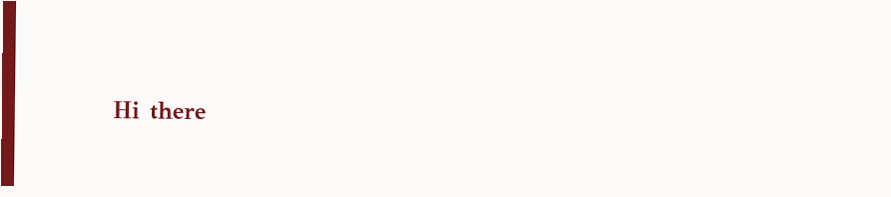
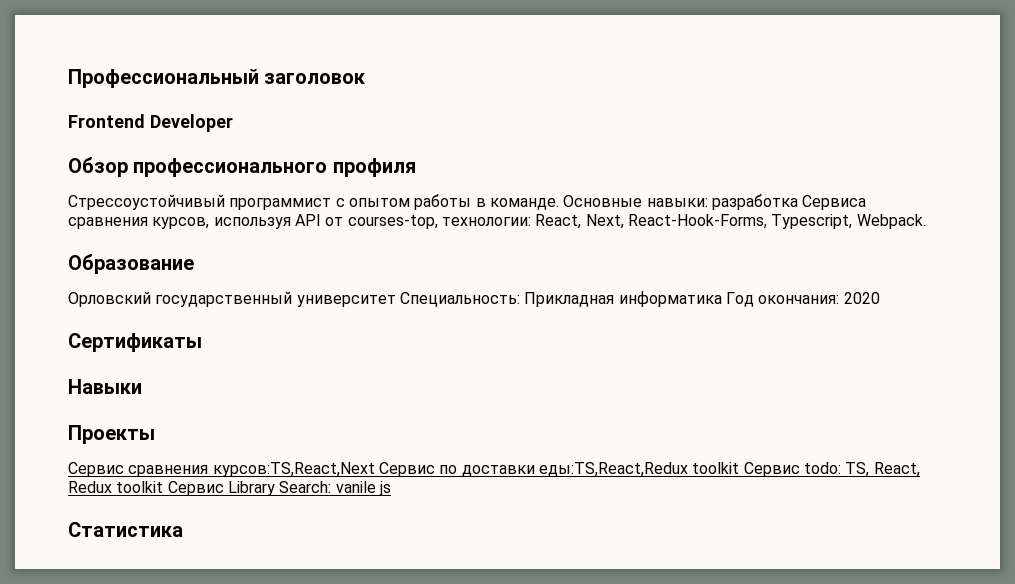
[112,101,206,121] Hi there -> [68,69,366,88] [68,114,233,132] [68,157,416,177] [68,194,867,210] [68,214,926,229] [68,254,194,274] [68,291,880,307] [68,333,202,352] [68,379,142,394] [68,425,155,444] [68,462,920,477] [68,481,391,496] [68,522,183,537] Профессиональный заголовок // Frontend Developer // Обзор профессионального профиля // Стрессоустойчивый программист с опытом работы в команде. Основные навыки: разработка Сервиса сравнения курсов, используя API от courses-top, технологии: React, Next, React-Hook-Forms, Typescript, Webpack. // Образование // Орловский государственный университет Специальность: Прикладная информатика Год окончания: 2020 // Сертификаты // Навыки // Проекты // Сервис сравнения курсов:TS,React,Next Сервис по доставки еды:TS,React,Redux toolkit Сервис todo: TS, React, Redux toolkit Сервис Library Search: vanile js // Статистика

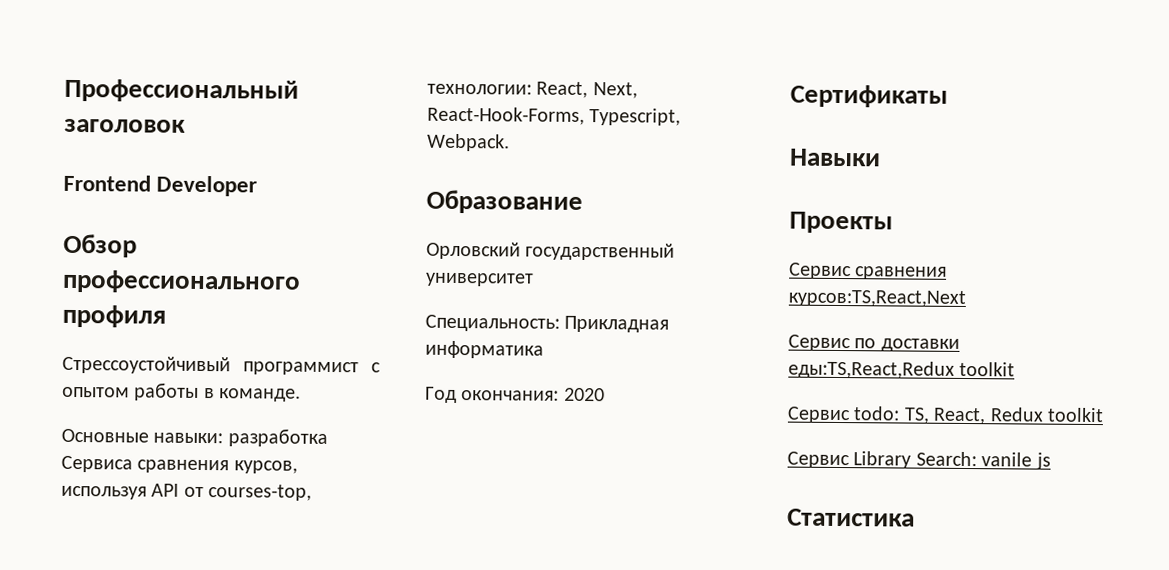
(559, 204) none -> (302, 395) //
(396, 301) none -> (534, 279) //
(722, 299) none -> (544, 349) //
(375, 469) none -> (966, 298) //
(740, 468) none -> (1016, 369) //
(164, 487) none -> (1104, 415) //

